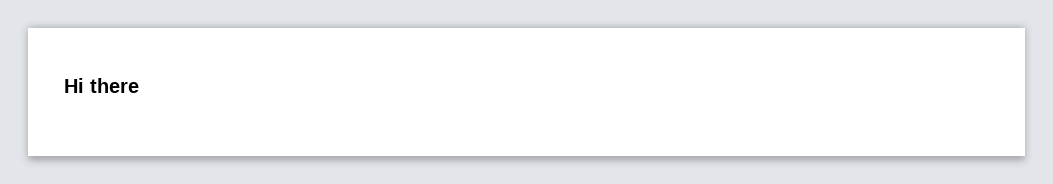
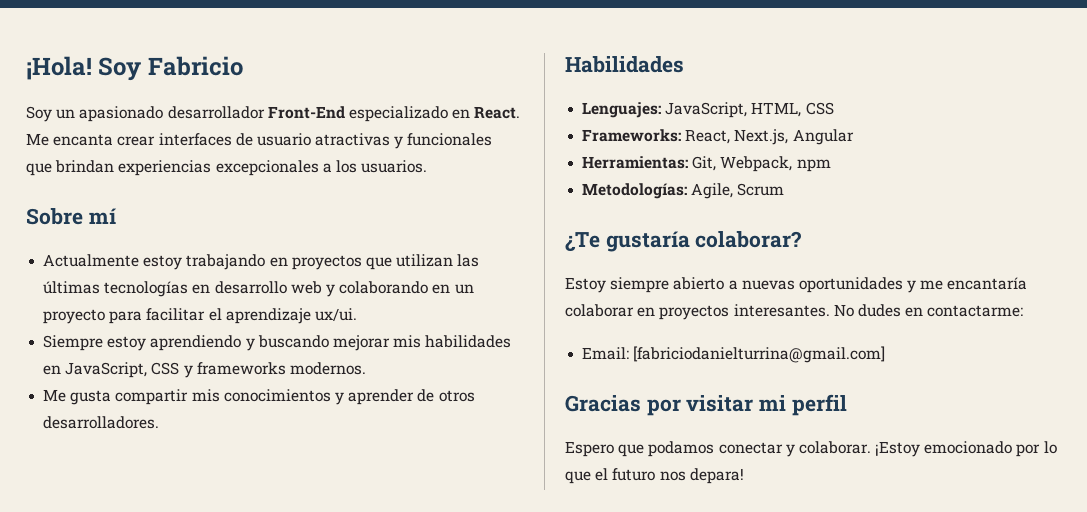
[64,78,139,93] Hi there -> [26,56,243,81] [26,106,521,122] [26,133,493,149] [26,160,428,176] [26,208,117,225] [43,254,480,270] [43,281,474,297] [43,308,357,324] [43,335,512,351] [43,362,366,378] [43,389,475,405] [43,416,160,429] [565,56,684,73] [582,102,834,118] [582,129,854,145] [582,156,831,172] [582,183,785,199] [565,231,803,252] [565,277,1028,293] [565,304,1024,320] [582,346,886,363] [565,394,847,416] [565,441,1057,457] [565,468,744,484] ¡Hola! Soy Fabricio // Soy un apasionado desarrollador Front-End especializado en React. Me encanta crear interfaces de usuario atractivas y funcionales que brindan experiencias excepcionales a los usuarios. // Sobre mí // Actualmente estoy trabajando en proyectos que utilizan las últimas tecnologías en desarrollo web y colaborando en un proyecto para facilitar el aprendizaje ux/ui. // Siempre estoy aprendiendo y buscando mejorar mis habilidades en JavaScript, CSS y frameworks modernos. // Me gusta compartir mis conocimientos y aprender de otros desarrolladores. // Habilidades // Lenguajes: JavaScript, HTML, CSS // Frameworks: React, Next.js, Angular // Herramientas: Git, Webpack, npm // Metodologías: Agile, Scrum // ¿Te gustaría colaborar? // Estoy siempre abierto a nuevas oportunidades y me encantaría colaborar en proyectos interesantes. No dudes en contactarme: // Email: [fabriciodanielturrina@gmail.com] // Gracias por visitar mi perfil // Espero que podamos conectar y colaborar. ¡Estoy emocionado por lo que el futuro nos depara!

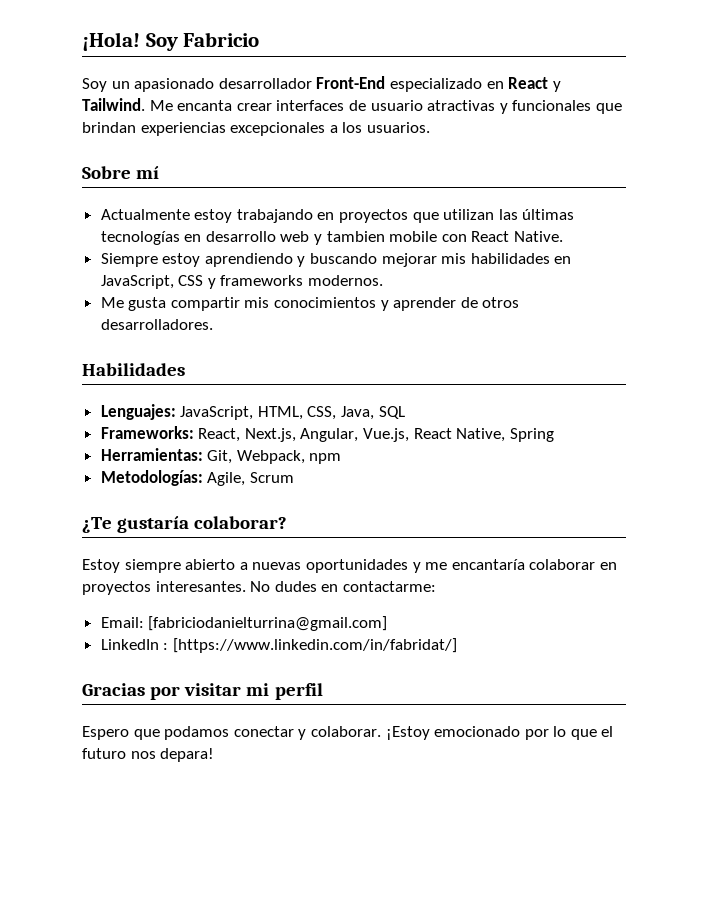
[474,106,521,119] React. -> [508,77,561,92] [82,98,145,111] React y Tailwind.
[339,281,474,294] [43,308,357,324] colaborando en un proyecto para facilitar el aprendizaje ux/ui. -> [326,231,564,242] tambien mobile con React Native.
[805,102,834,115] CSS -> [307,406,405,420] CSS, Java, SQL
[792,129,854,145] Angular -> [300,428,554,442] Angular, Vue.js, React Native, Spring
(886, 354) none -> [100,638,457,653] // LinkedIn : [https://www.linkedin.com/in/fabridat/]

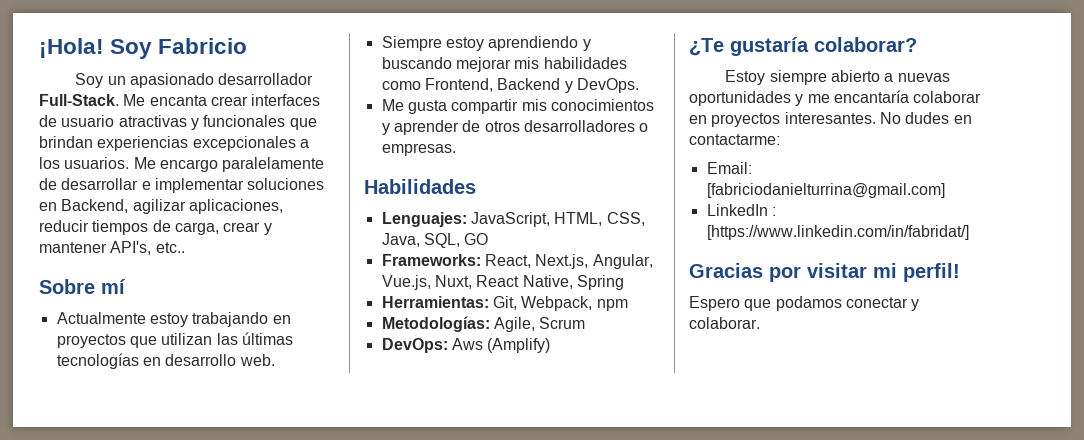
[316,76,561,92] [82,98,145,111] Front-End especializado en React y Tailwind. -> [39,94,119,106] Full-Stack.
(430, 127) none -> [133,157,325,172] [39,178,325,193] [39,199,283,214] [39,220,272,235] [39,241,185,255] Me encargo paralelamente de desarrollar e implementar soluciones en Backend, agilizar aplicaciones, reducir tiempos de carga, crear y mantener API's, etc..
[280,231,564,245] web y tambien mobile con React Native. -> [239,354,275,366] web.
[554,256,572,264] [100,275,384,289] en JavaScript, CSS y frameworks modernos. -> [381,78,639,93] como Frontend, Backend y DevOps.
[100,319,213,330] desarrolladores. -> [523,120,649,132] [381,143,456,156] desarrolladores o empresas.
[378,406,405,419] SQL -> [423,233,489,248] SQL, GO
(410, 435) none -> [434,275,472,289] Nuxt,
(294, 477) none -> [381,338,551,353] // DevOps: Aws (Amplify)
[274,683,323,700] perfil -> [903,263,960,282] perfil!
[385,726,614,740] [82,748,215,762] ¡Estoy emocionado por lo que el futuro nos depara! -> (760, 323) none

